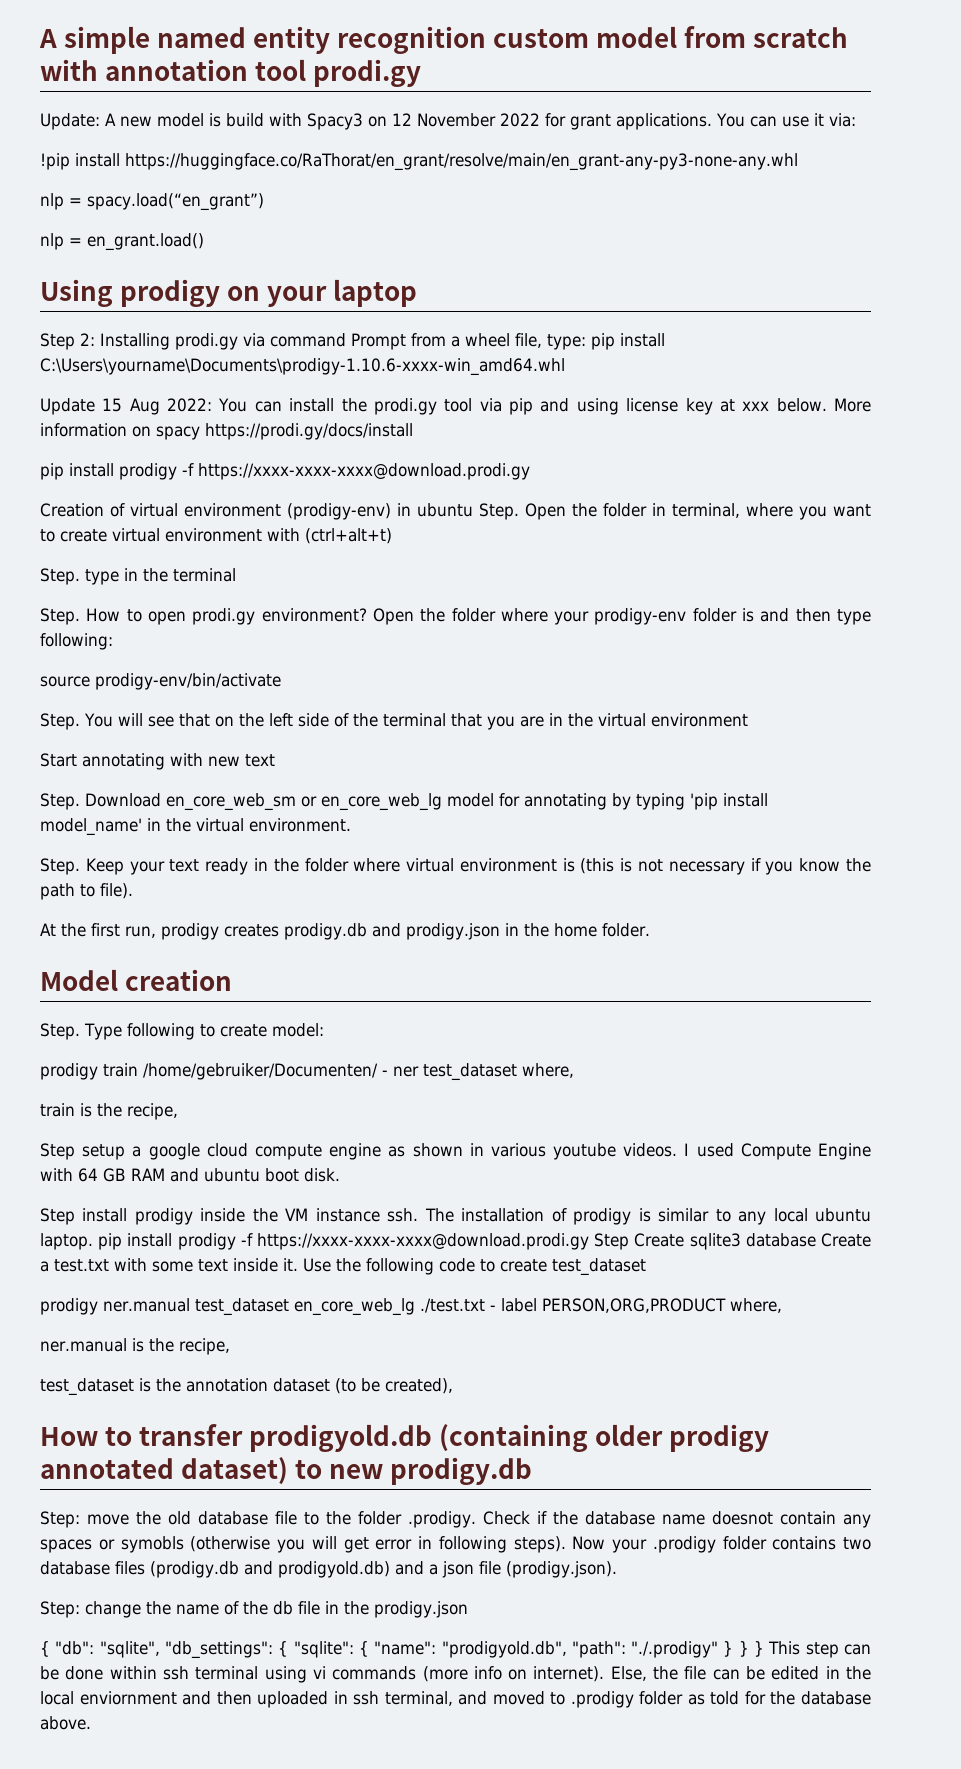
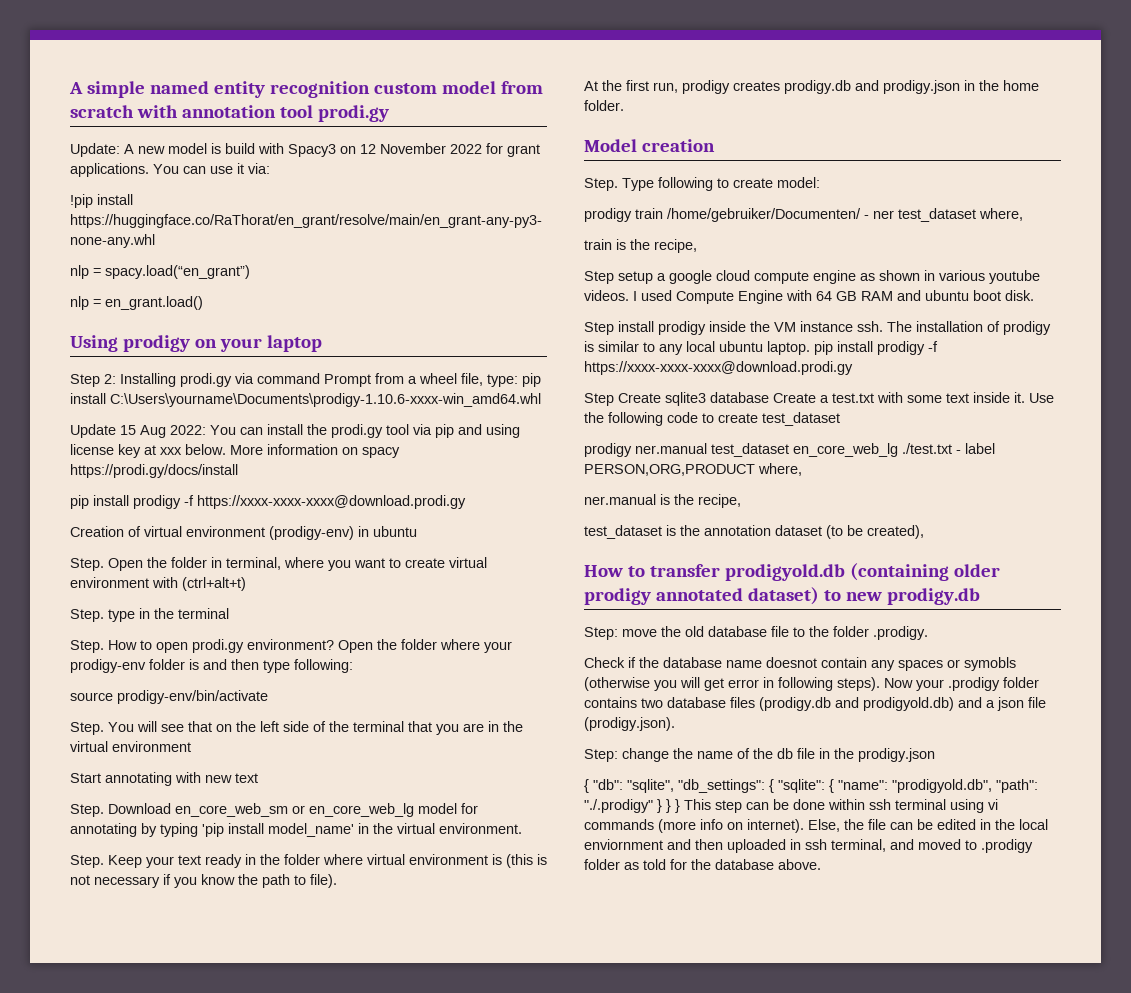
(473, 510) none -> (417, 531) //
(589, 1241) none -> (853, 368) //
(477, 1519) none -> (928, 633) //

